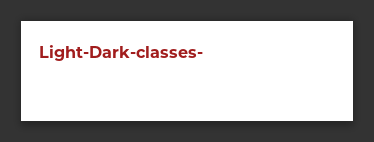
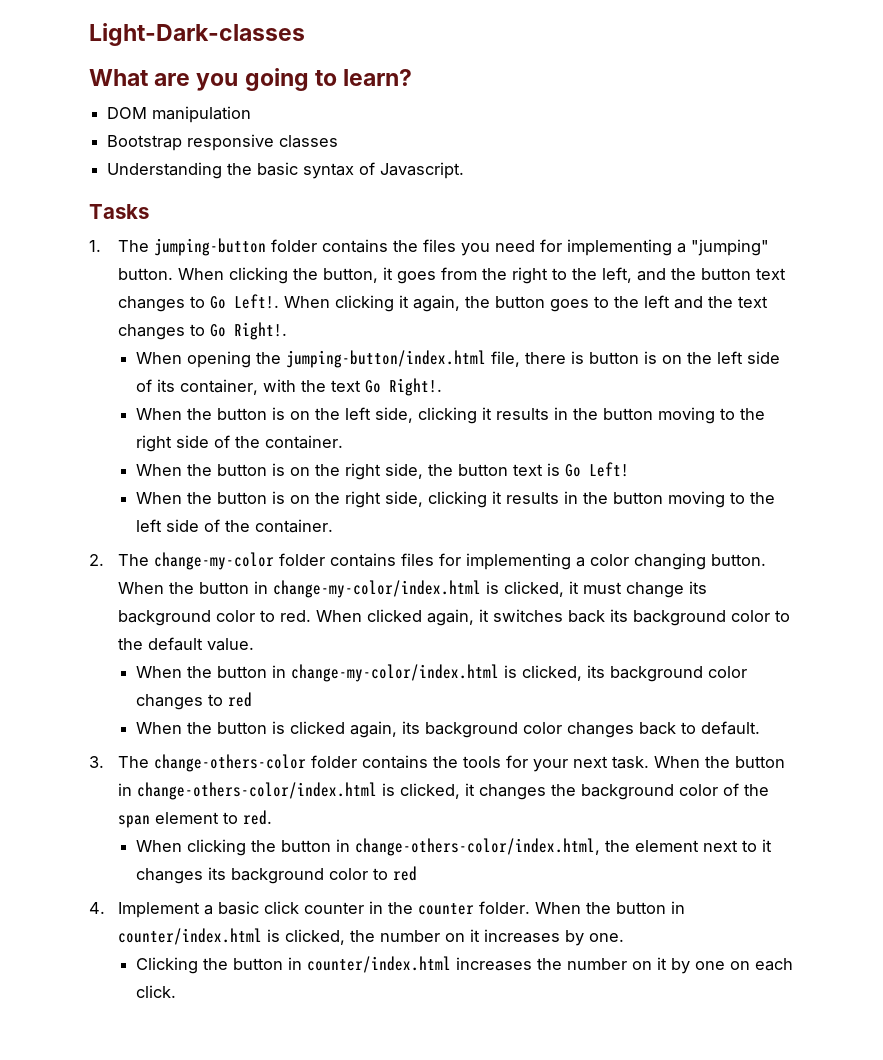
[39,45,203,61] Light-Dark-classes- -> [89,23,305,46] [89,68,413,91] [107,106,252,123] [107,134,339,151] [107,162,465,179] [89,204,149,219] [89,238,770,256] [118,267,787,284] [118,294,769,312] [118,322,288,340] [136,350,781,368] [136,378,443,396] [136,407,766,424] [136,435,344,452] [136,462,630,480] [136,491,776,508] [136,519,334,533] [89,552,767,570] [118,580,708,598] [118,609,791,626] [118,637,255,651] [136,664,748,682] [136,692,253,710] [136,721,761,738] [89,754,786,772] [118,782,770,800] [118,810,273,828] [136,838,773,856] [136,866,418,884] [89,901,686,918] [118,928,625,946] [136,956,794,974] [136,985,177,998] Light-Dark-classes // What are you going to learn? // DOM manipulation // Bootstrap responsive classes // Understanding the basic syntax of Javascript. // Tasks // 1. The jumping-button folder contains the files you need for implementing a "jumping" button. When clicking the button, it goes from the right to the left, and the button text changes to Go Left!. When clicking it again, the button goes to the left and the text changes to Go Right!. // When opening the jumping-button/index.html file, there is button is on the left side of its container, with the text Go Right!. // When the button is on the left side, clicking it results in the button moving to the right side of the container. // When the button is on the right side, the button text is Go Left! // When the button is on the right side, clicking it results in the button moving to the left side of the container. // 2. The change-my-color folder contains files for implementing a color changing button. When the button in change-my-color/index.html is clicked, it must change its background color to red. When clicked again, it switches back its background color to the default value. // When the button in change-my-color/index.html is clicked, its background color changes to red // When the button is clicked again, its background color changes back to default. // 3. The change-others-color folder contains the tools for your next task. When the button in change-others-color/index.html is clicked, it changes the background color of the span element to red. // When clicking the button in change-others-color/index.html, the element next to it changes its background color to red // 4. Implement a basic click counter in the counter folder. When the button in counter/index.html is clicked, the number on it increases by one. // Clicking the button in counter/index.html increases the number on it by one on each click.

